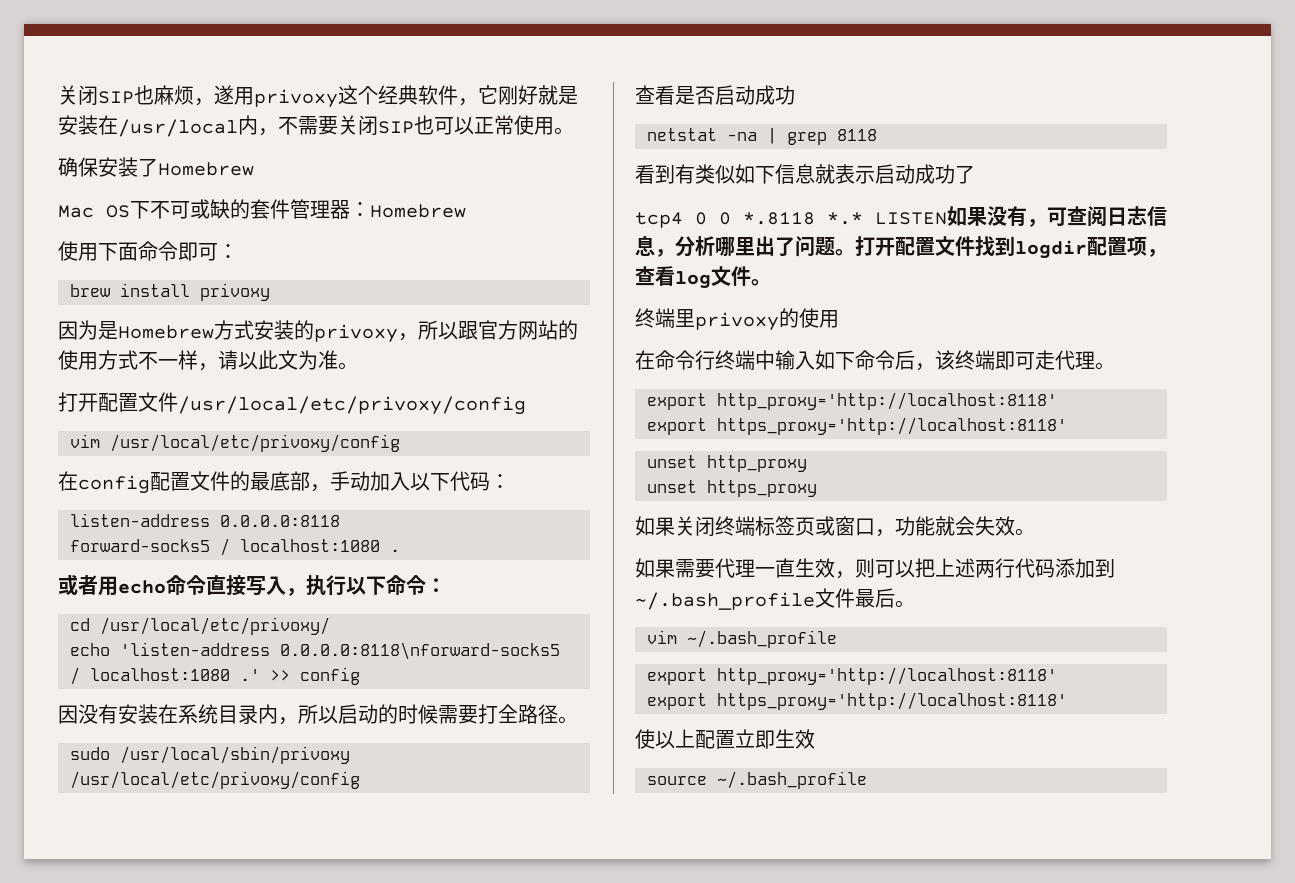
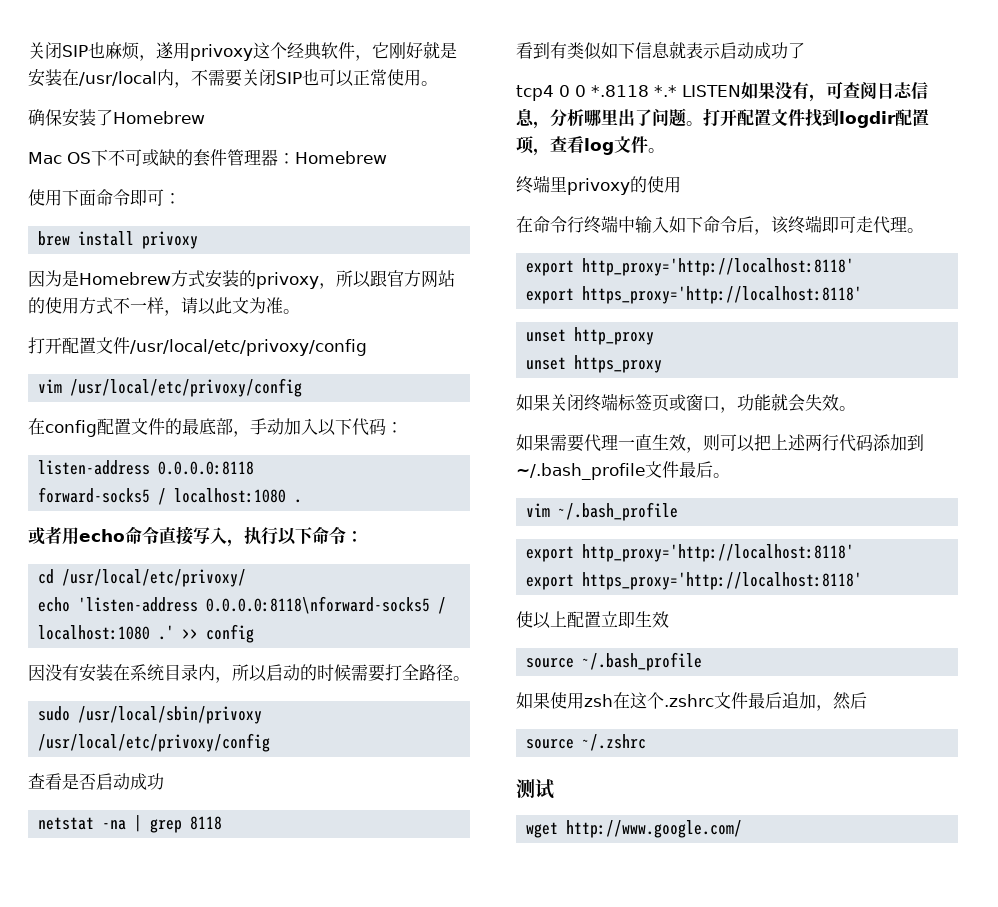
(867, 780) none -> [516,692,867,711] [526,734,647,751] [516,779,554,799] [526,820,743,838] // 如果使用zsh在这个.zshrc文件最后追加，然后 // source ~/.zshrc // 测试 // wget http://www.google.com/

